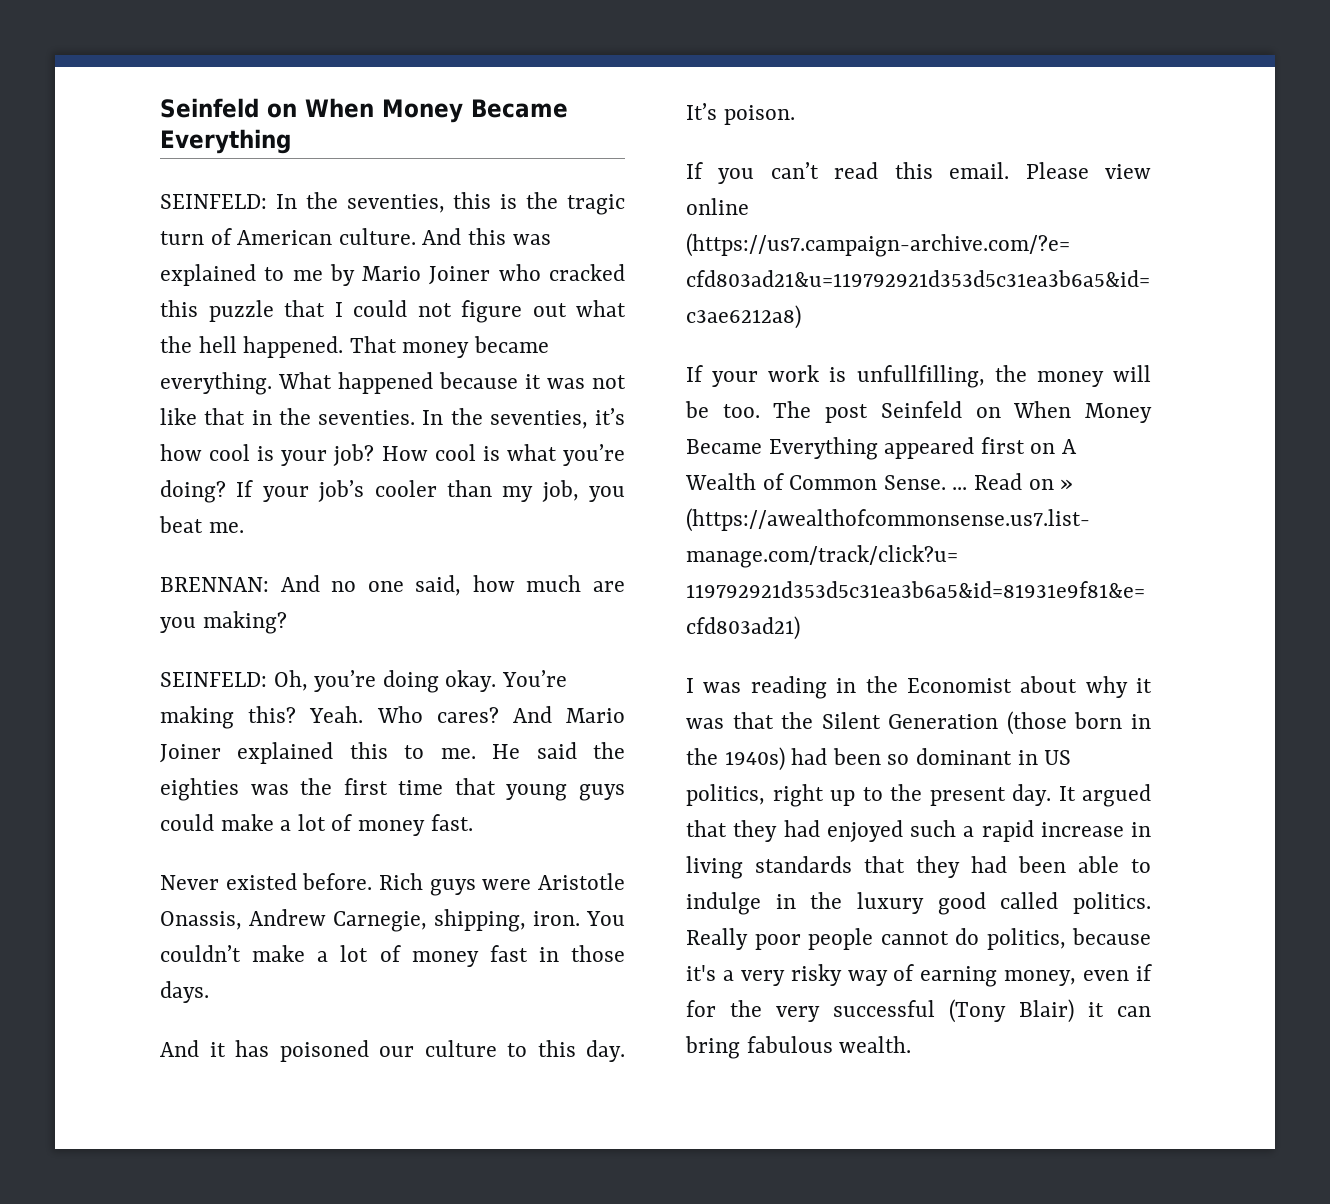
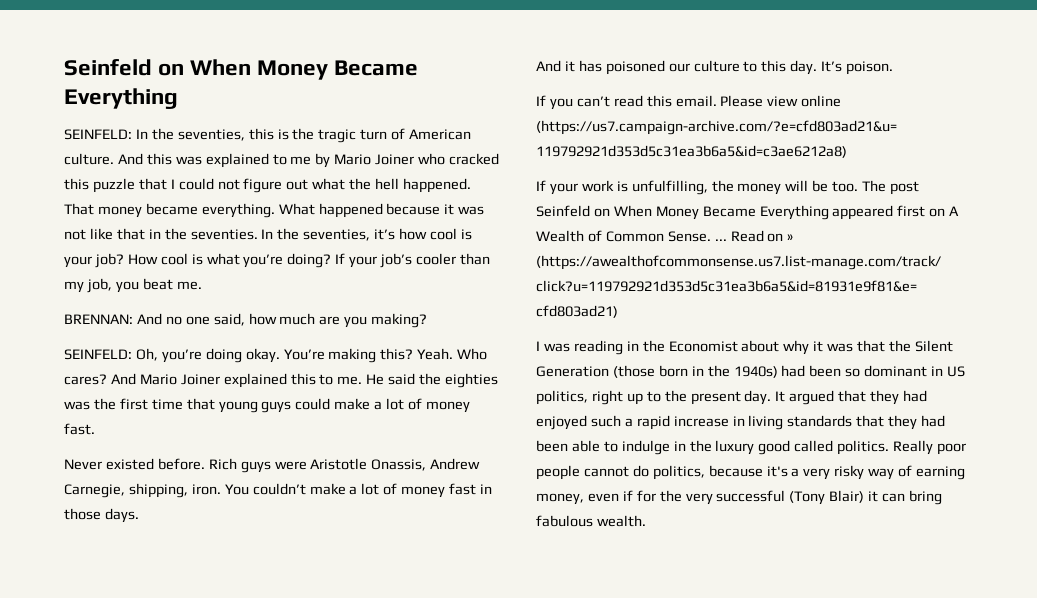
[856,365,985,388] unfullfilling, -> [631,180,708,195] unfulfilling,

